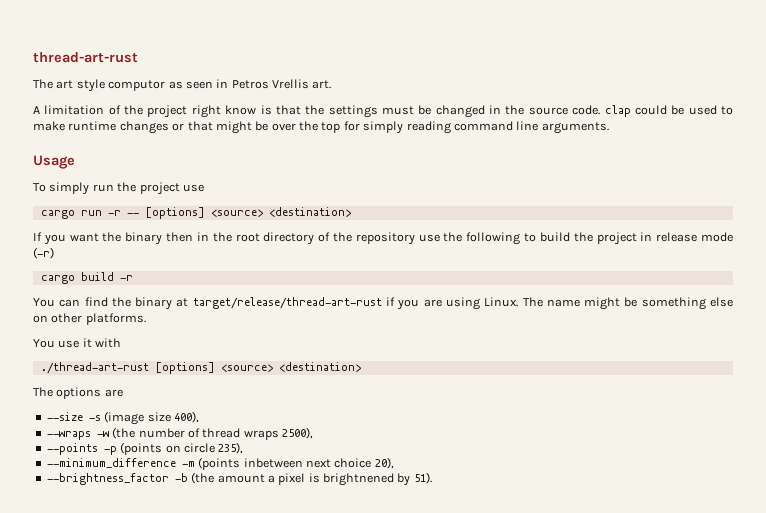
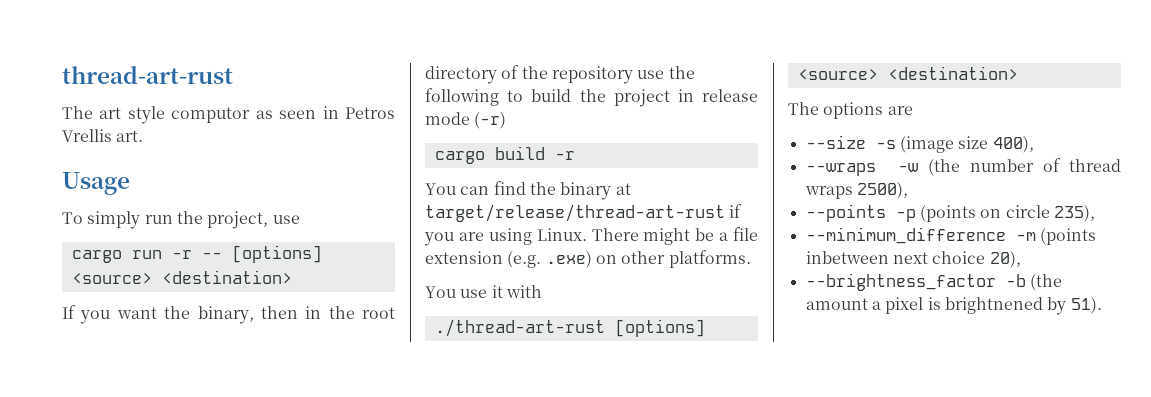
[33,105,734,118] [33,121,609,134] // A limitation of the project right know is that the settings must be changed in the source code. clap could be used to make runtime changes or that might be over the top for simply reading command line arguments. -> (144, 136) none
[139,182,180,195] project -> [207,211,269,229] project,
[125,232,163,245] binary -> [197,306,254,324] binary,
[522,297,733,310] The name might be something else -> [591,227,758,245] [425,251,592,268] There might be a file extension (e.g. .exe)

